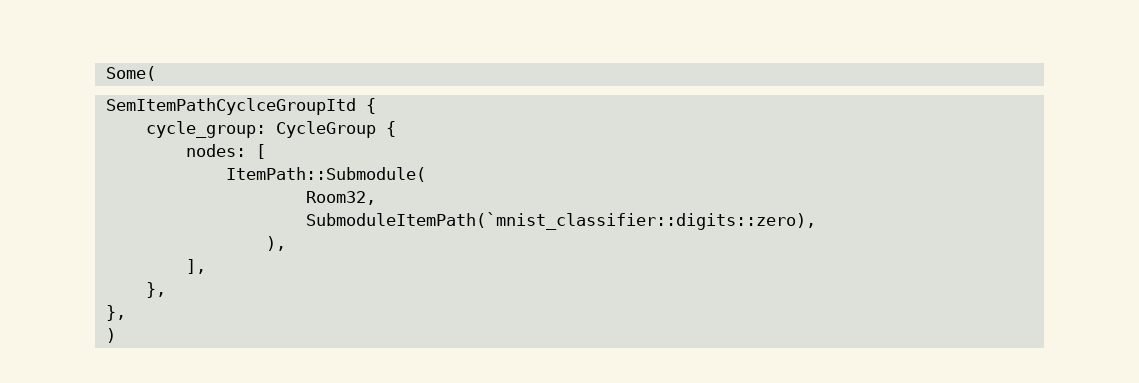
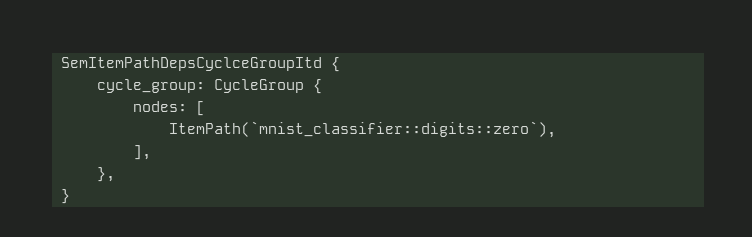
[105,66,156,81] [105,98,356,115] Some( // SemItemPathCyclceGroupItd -> [61,57,322,71] SemItemPathDepsCyclceGroupItd
[225,167,426,182] [305,191,376,205] [305,212,816,230] [265,236,286,251] ItemPath::Submodule( // Room32, // SubmoduleItemPath(`mnist_classifier::digits::zero), // ), -> [169,121,556,138] ItemPath(`mnist_classifier::digits::zero`),
[105,305,126,321] [105,328,116,343] }, // ) -> [61,189,70,204] }

